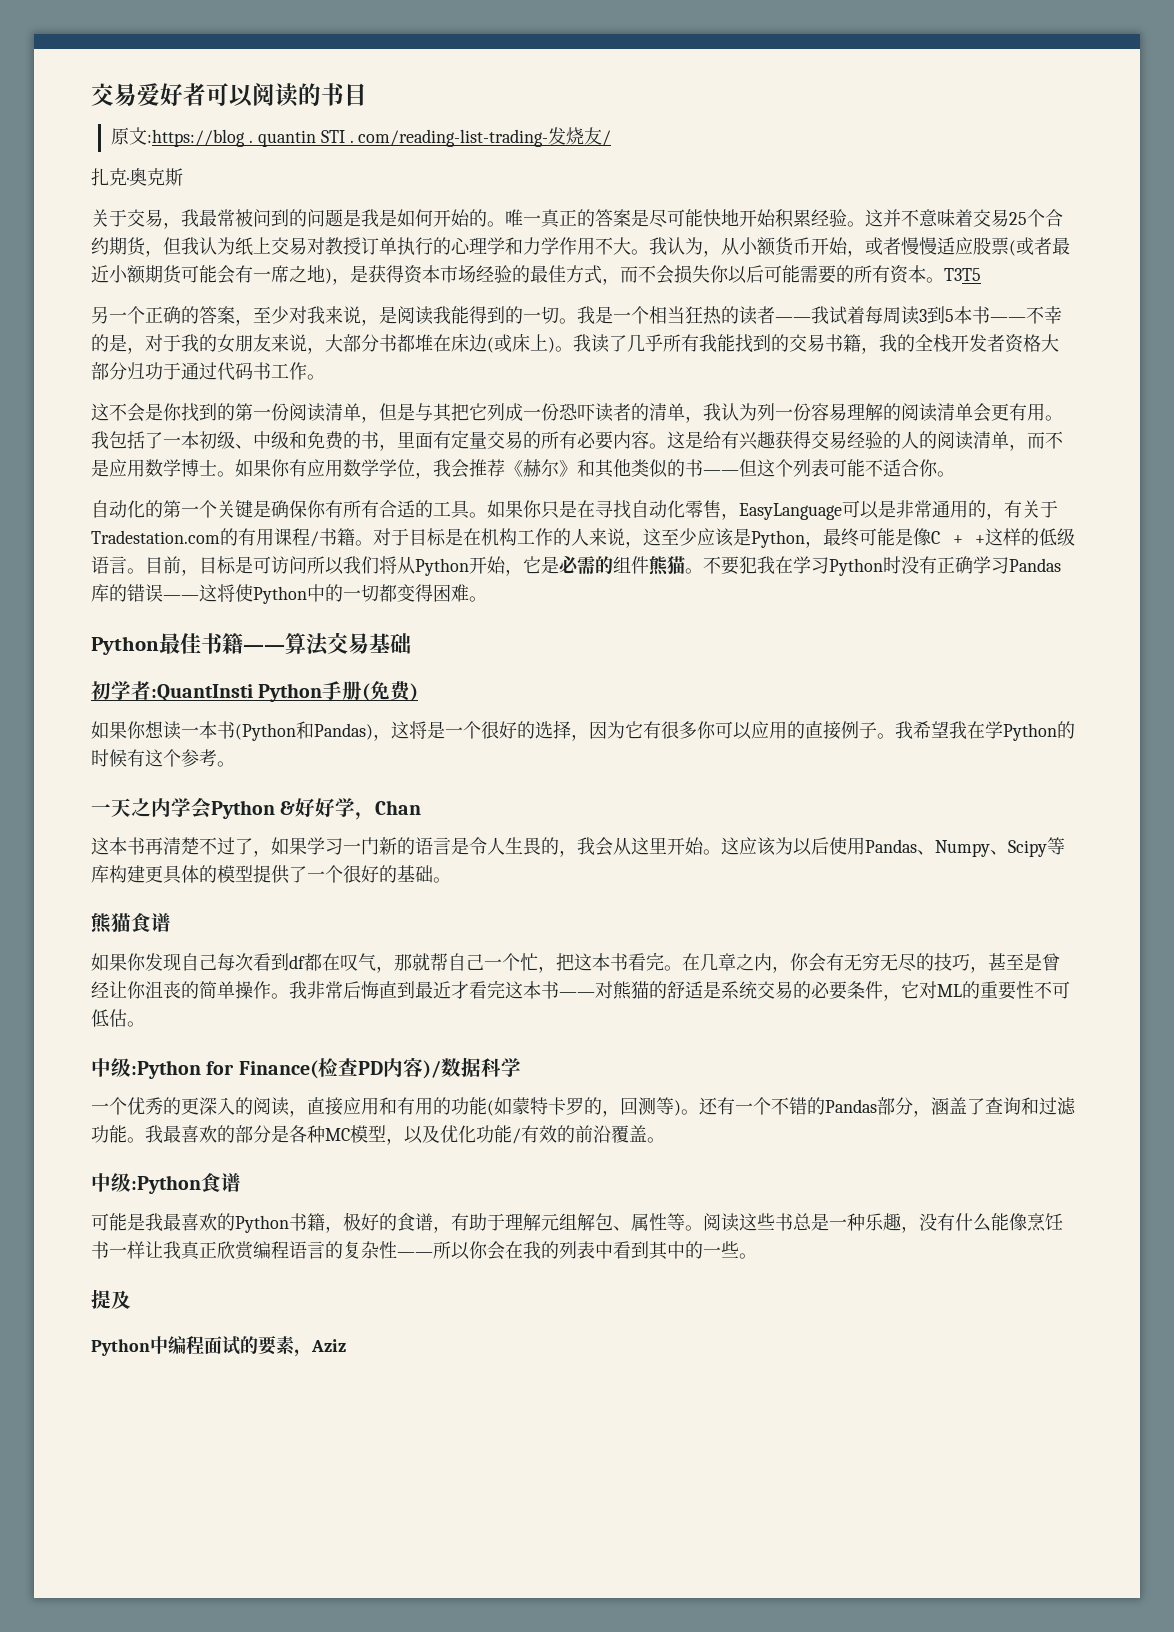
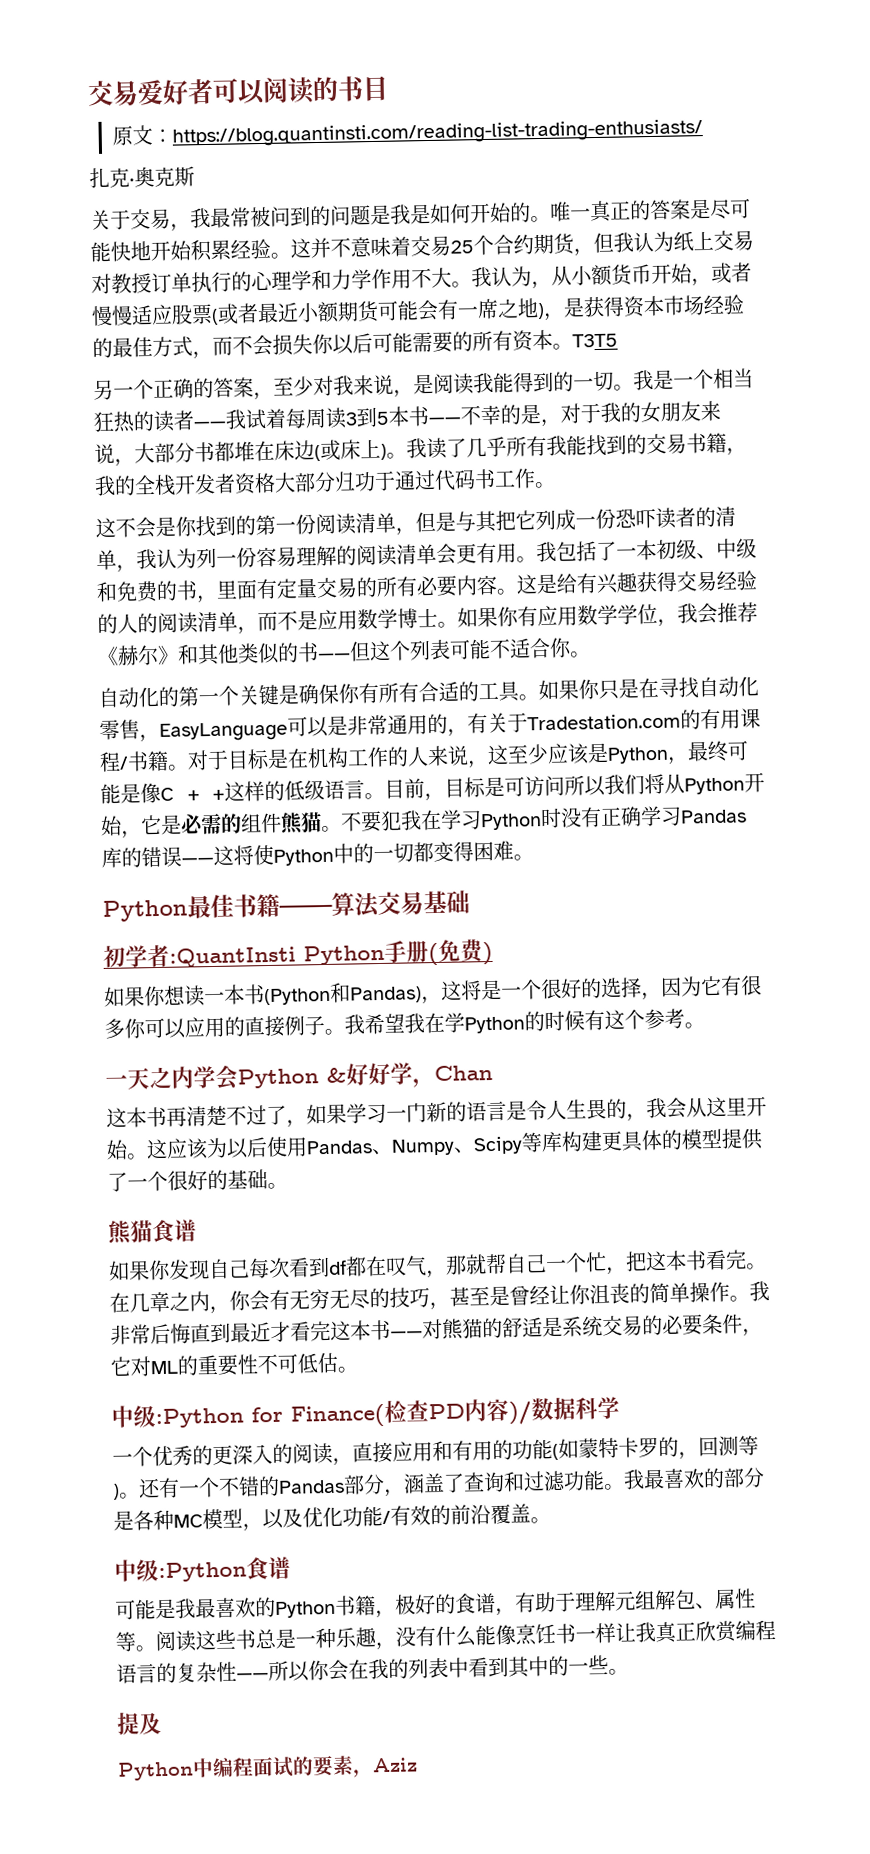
[147,127,612,147] :https://blog . quantin STI . com/reading-list-trading-发烧友/ -> [152,119,704,148] ：https://blog.quantinsti.com/reading-list-trading-enthusiasts/

